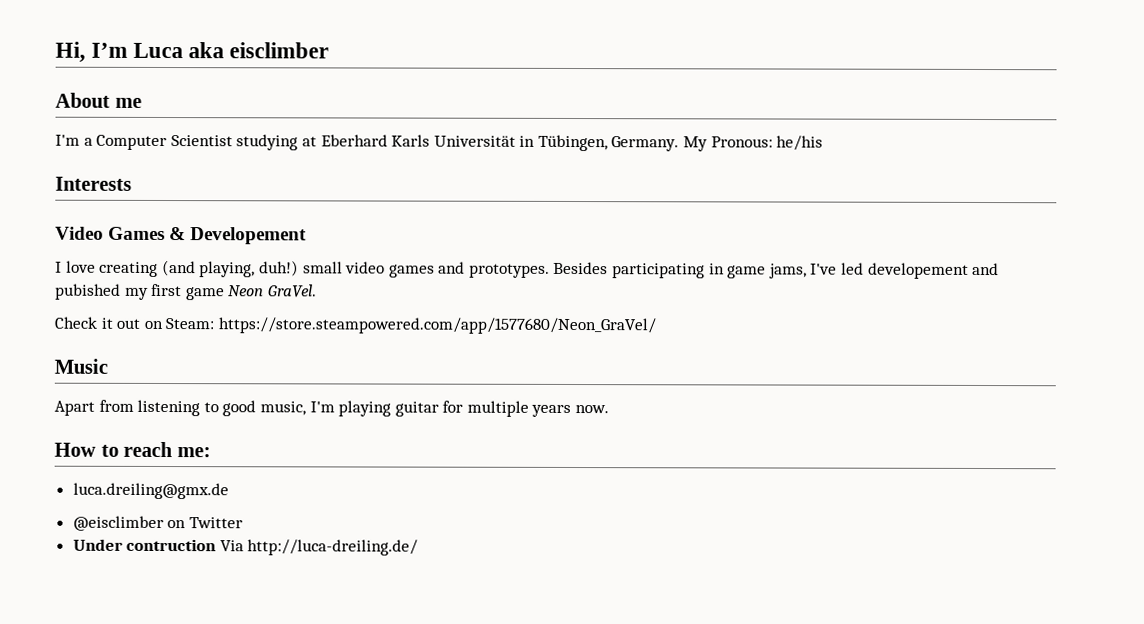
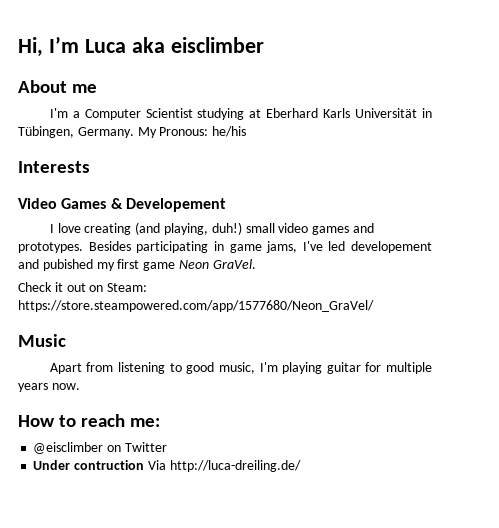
[72,482,229,500] // luca.dreiling@gmx.de -> (161, 422) none

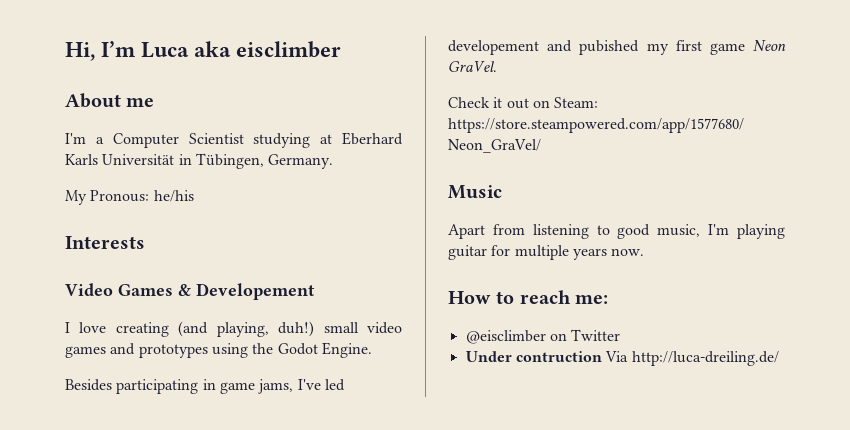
(134, 132) none -> (334, 161) //
[18,242,83,253] prototypes. -> [138,342,372,358] prototypes using the Godot Engine. //

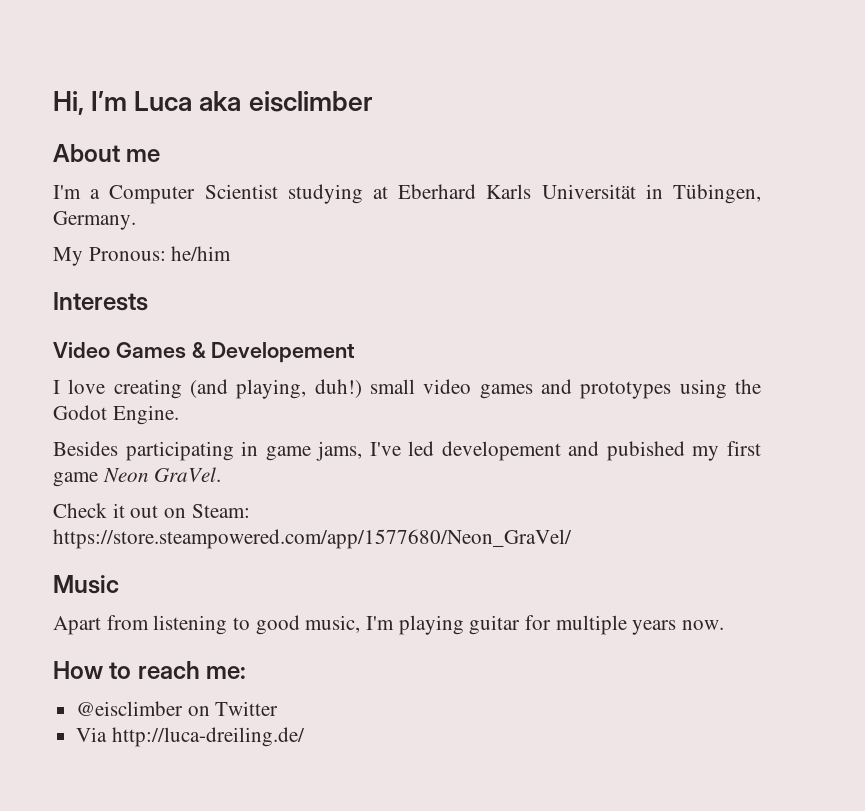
[153,190,194,202] he/his -> [171,246,232,261] he/him
[465,351,602,362] Under contruction -> (279, 708) none

